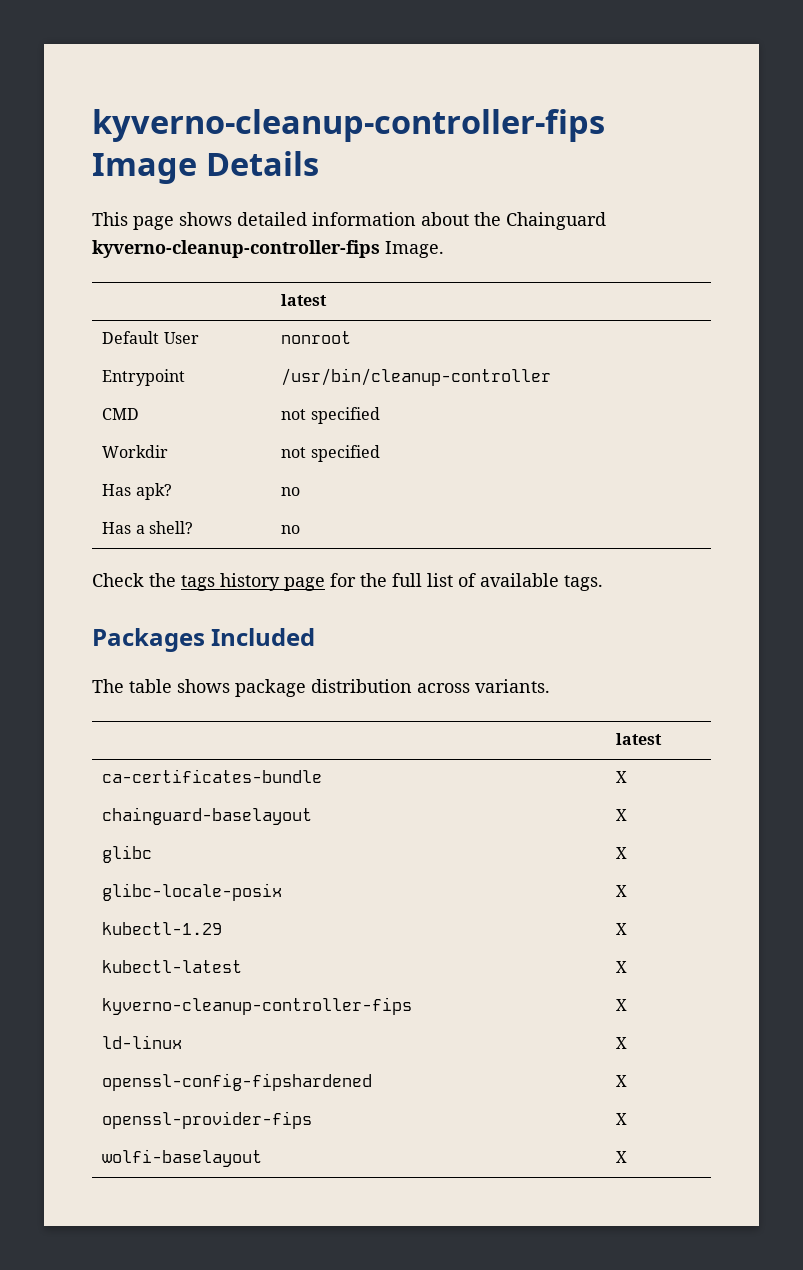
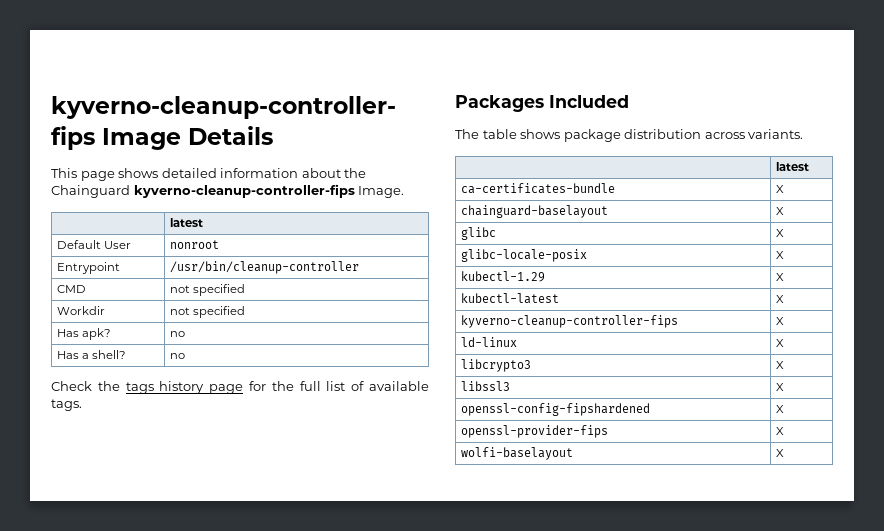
(628, 1043) none -> [460,359,531,372] [775,361,784,369] [460,381,510,391] [775,383,784,391] // libcrypto3 | X // libssl3 | X

